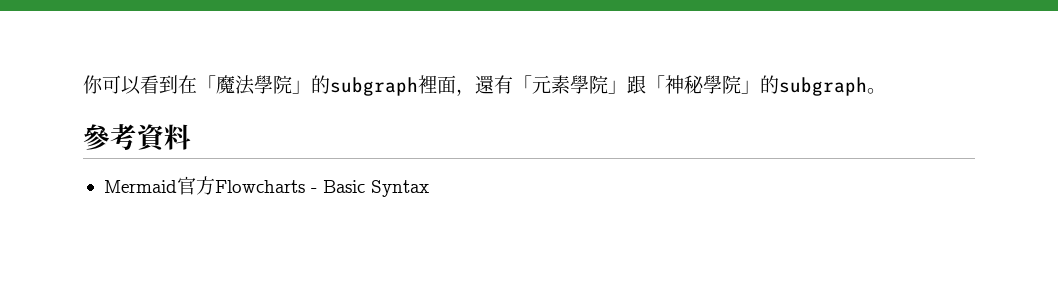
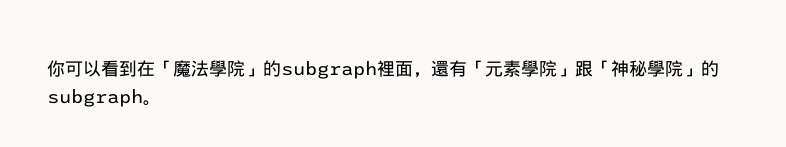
[83,124,191,152] [103,176,429,197] // 參考資料 // Mermaid官方Flowcharts - Basic Syntax -> (161, 103) none

